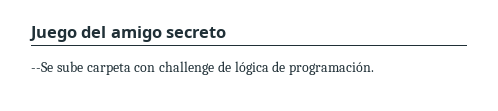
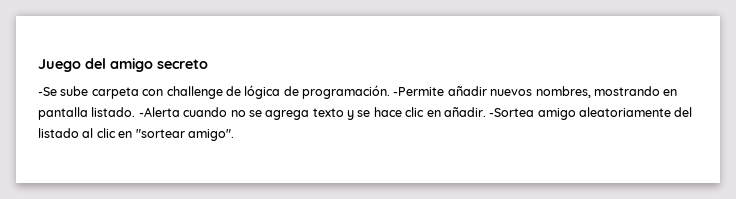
[31,62,53,72] --Se -> [38,87,57,96] -Se
(375, 68) none -> [393,86,678,98] [38,107,693,120] [38,128,234,141] -Permite añadir nuevos nombres, mostrando en pantalla listado. -Alerta cuando no se agrega texto y se hace clic en añadir. -Sortea amigo aleatoriamente del listado al clic en "sortear amigo".

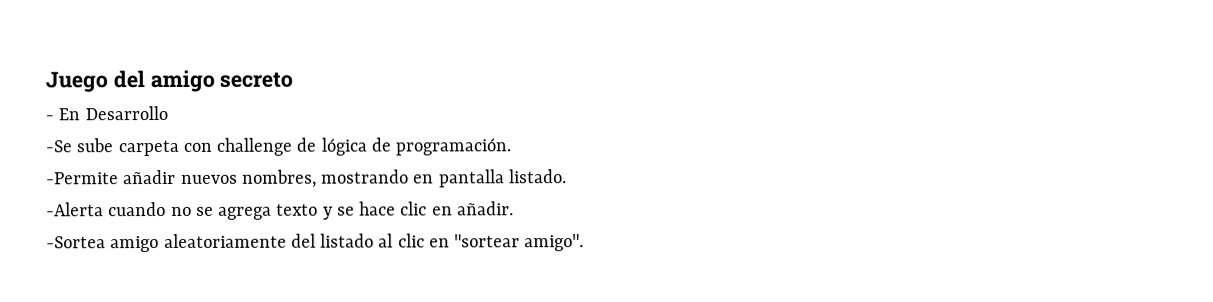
(208, 64) none -> [45,105,168,121] // - En Desarrollo
(390, 92) none -> (513, 147) //
(136, 112) none -> (567, 176) //
(486, 112) none -> (514, 208) //

